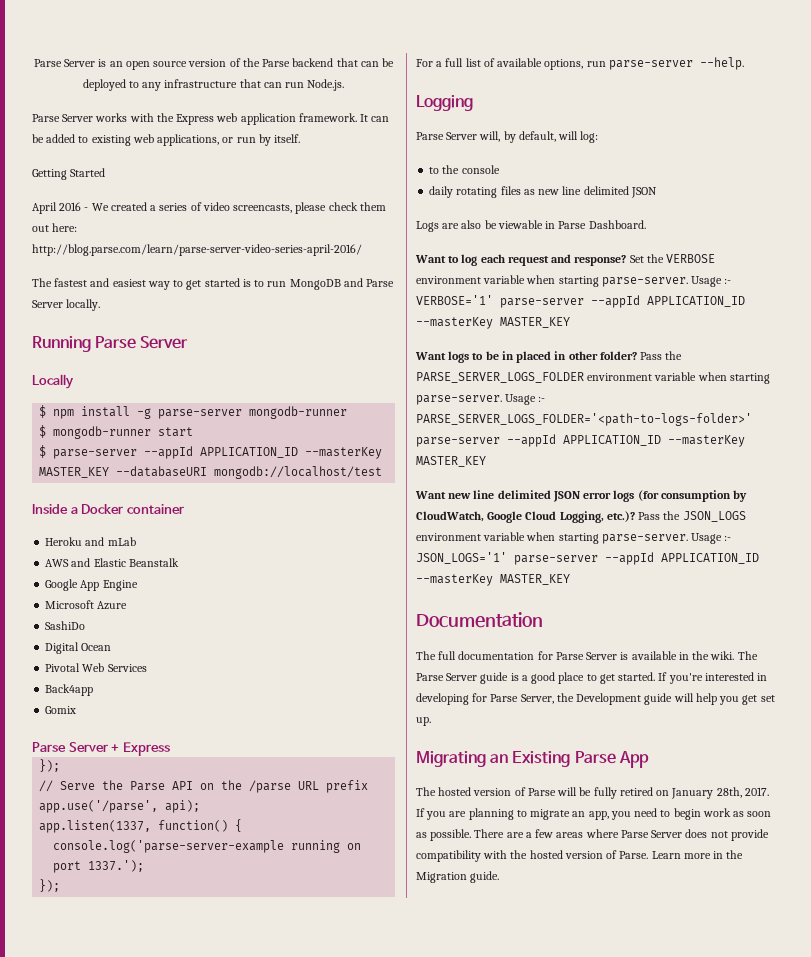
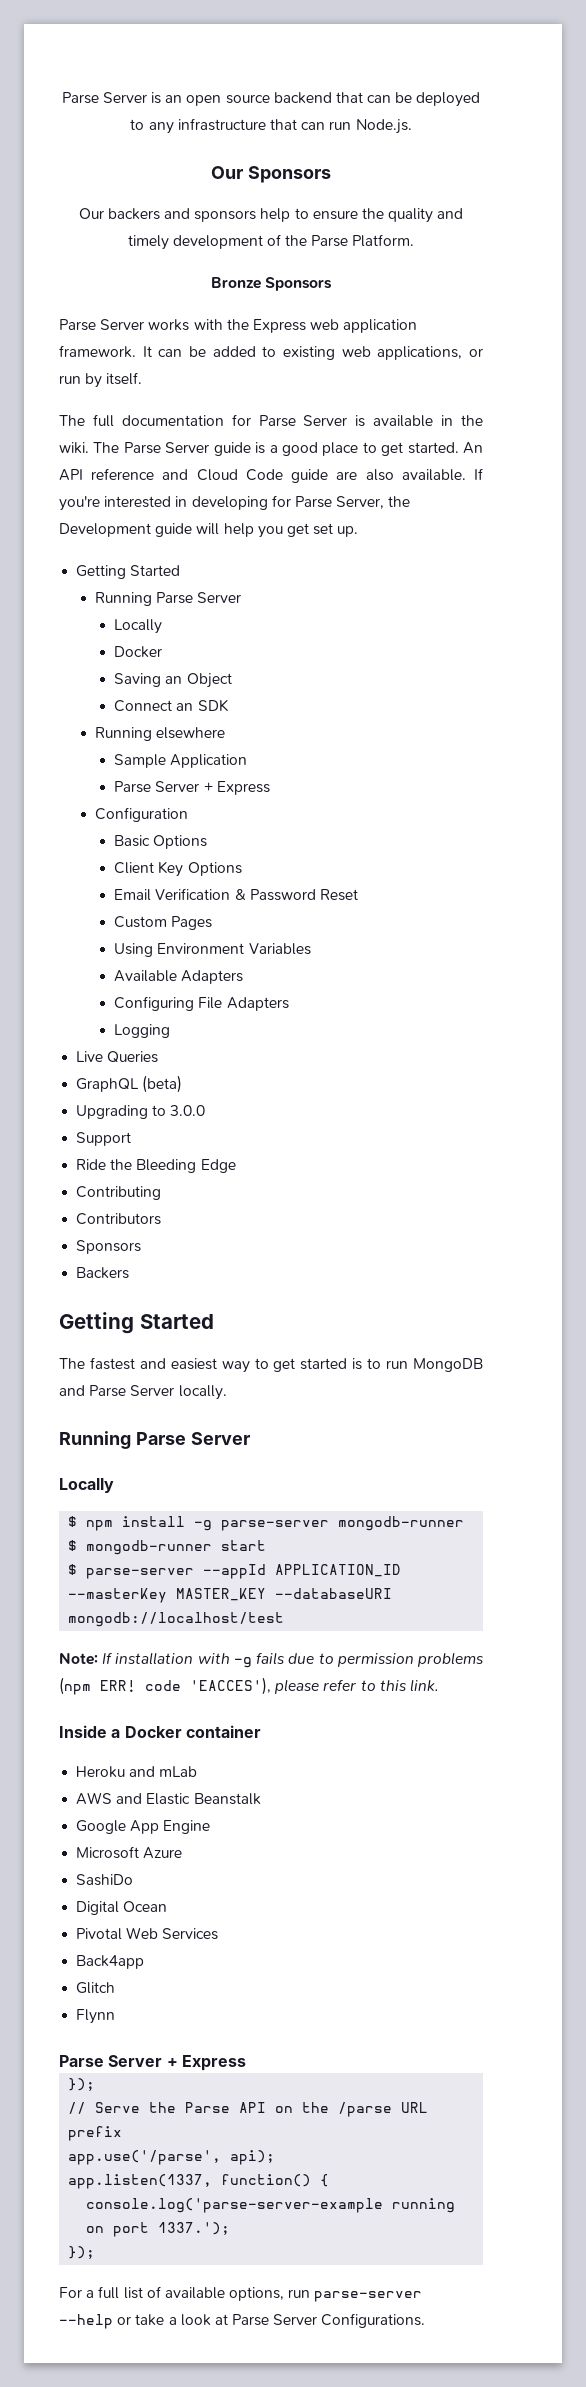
[188,58,291,67] version of the Parse -> (270, 99) none
(345, 85) none -> [211,166,331,183] [78,208,464,223] [127,234,415,250] [210,277,333,291] // Our Sponsors // Our backers and sponsors help to ensure the quality and timely development of the Parse Platform. // Bronze Sponsors
[32,168,106,180] [32,202,386,214] [32,223,78,232] [32,244,362,256] Getting Started // April 2016 - We created a series of video screencasts, please check them out here: http://blog.parse.com/learn/parse-server-video-series-april-2016/ -> [59,414,484,427] [59,442,484,456] [59,468,484,483] [59,495,411,511] [59,523,359,538] [76,565,181,579] [95,592,242,606] [114,619,163,634] [114,646,163,658] [114,673,232,688] [114,699,229,712] [95,727,226,741] [114,754,248,768] [114,781,270,795] [95,807,189,822] [114,835,208,849] [114,861,242,877] [114,888,358,901] [114,916,213,930] [114,943,311,957] [114,970,244,984] [114,996,289,1011] [114,1024,171,1038] [76,1051,159,1063] [76,1075,183,1093] [76,1105,206,1119] [76,1132,132,1146] [76,1159,236,1173] [76,1186,162,1200] [76,1213,162,1225] [76,1240,142,1254] [76,1267,130,1279] [59,1312,214,1334] The full documentation for Parse Server is available in the wiki. The Parse Server guide is a good place to get started. An API reference and Cloud Code guide are also available. If you're interested in developing for Parse Server, the Development guide will help you get set up. // Getting Started // Running Parse Server // Locally // Docker // Saving an Object // Connect an SDK // Running elsewhere // Sample Application // Parse Server + Express // Configuration // Basic Options // Client Key Options // Email Verification & Password Reset // Custom Pages // Using Environment Variables // Available Adapters // Configuring File Adapters // Logging // Live Queries // GraphQL (beta) // Upgrading to 3.0.0 // Support // Ride the Bleeding Edge // Contributing // Contributors // Sponsors // Backers // Getting Started
(383, 472) none -> [59,1652,485,1668] [59,1677,439,1695] // Note: If installation with -g fails due to permission problems (npm ERR! code 'EACCES'), please refer to this link.
[45,706,77,714] Gomix -> [76,1982,116,1994] [76,2009,116,2024] Glitch // Flynn
[699,57,744,70] [416,95,473,111] [416,131,599,143] [429,165,500,174] [429,186,657,198] [416,220,646,232] [415,254,716,266] [416,275,732,287] [416,295,745,308] [416,317,570,329] [415,351,683,363] [416,372,770,384] [416,394,546,405] [416,413,752,426] [416,434,745,447] [416,456,486,467] [415,490,748,502] [416,511,746,523] [416,532,732,544] [416,552,759,565] [416,574,570,586] [416,612,543,628] [416,651,758,660] [416,672,768,684] [416,693,775,705] [416,717,431,726] [416,751,649,768] [416,787,769,799] [416,808,772,820] [416,829,769,841] [416,850,744,862] [416,871,500,883] --help. // Logging // Parse Server will, by default, will log: // to the console // daily rotating files as new line delimited JSON // Logs are also be viewable in Parse Dashboard. // Want to log each request and response? Set the VERBOSE environment variable when starting parse-server. Usage :- VERBOSE='1' parse-server --appId APPLICATION_ID --masterKey MASTER_KEY // Want logs to be in placed in other folder? Pass the PARSE_SERVER_LOGS_FOLDER environment variable when starting parse-server. Usage :- PARSE_SERVER_LOGS_FOLDER='<path-to-logs-folder>' parse-server --appId APPLICATION_ID --masterKey MASTER_KEY // Want new line delimited JSON error logs (for consumption by CloudWatch, Google Cloud Logging, etc.)? Pass the JSON_LOGS environment variable when starting parse-server. Usage :- JSON_LOGS='1' parse-server --appId APPLICATION_ID --masterKey MASTER_KEY // Documentation // The full documentation for Parse Server is available in the wiki. The Parse Server guide is a good place to get started. If you're interested in developing for Parse Server, the Development guide will help you get set up. // Migrating an Existing Parse App // The hosted version of Parse will be fully retired on January 28th, 2017. If you are planning to migrate an app, you need to begin work as soon as possible. There are a few areas where Parse Server does not provide compatibility with the hosted version of Parse. Learn more in the Migration guide. -> [59,2313,426,2329] --help or take a look at Parse Server Configurations.

